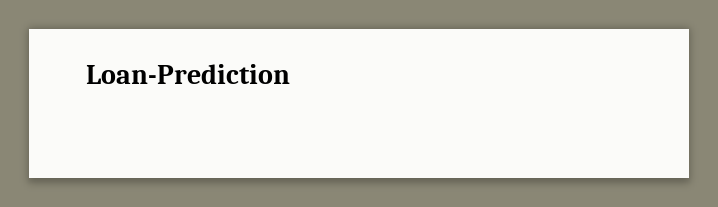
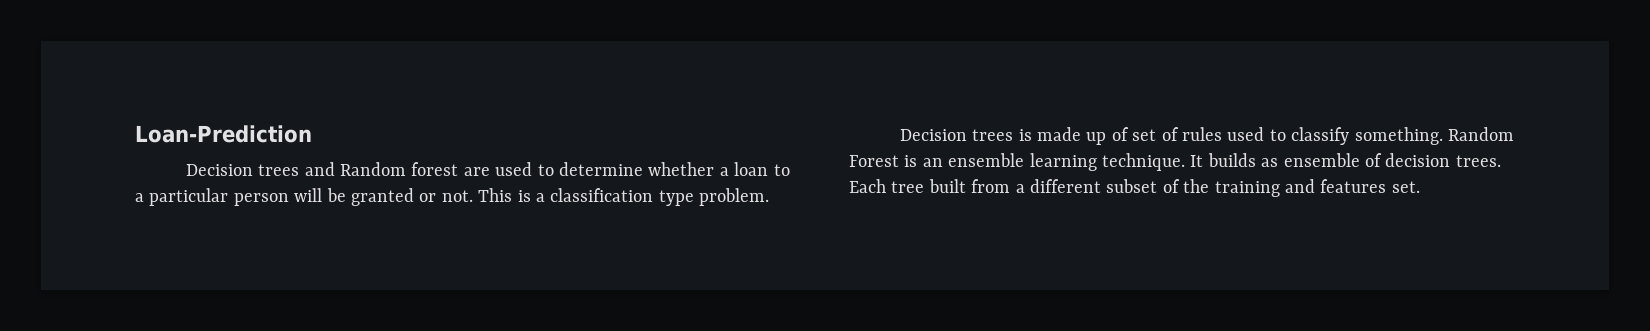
(290, 74) none -> [185,162,790,176] [135,188,770,206] [899,127,1514,145] [849,153,1501,171] [849,179,1420,197] // Decision trees and Random forest are used to determine whether a loan to a particular person will be granted or not. This is a classification type problem. // Decision trees is made up of set of rules used to classify something. Random Forest is an ensemble learning technique. It builds as ensemble of decision trees. Each tree built from a different subset of the training and features set.

